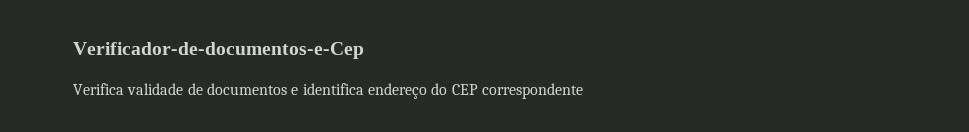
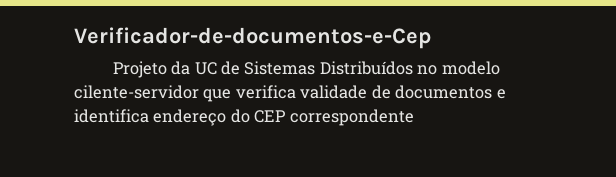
[73,83,124,95] Verifica -> [112,61,500,78] [74,85,296,102] Projeto da UC de Sistemas Distribuídos no modelo cilente-servidor que verifica

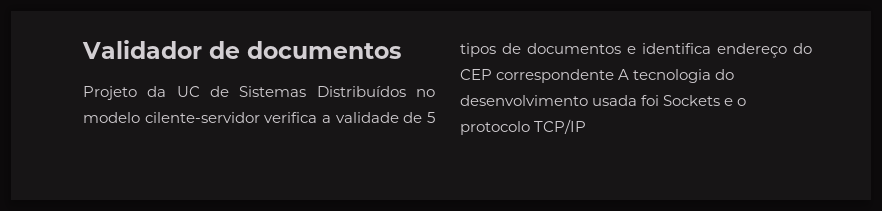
[74,27,431,49] Verificador-de-documentos-e-Cep -> [82,40,401,59] Validador de documentos
[203,85,368,102] que verifica validade -> [264,112,435,123] [460,43,496,57] verifica a validade de 5 tipos
(414, 117) none -> [618,69,735,83] [460,95,747,106] [460,119,587,135] A tecnologia do desenvolvimento usada foi Sockets e o protocolo TCP/IP

